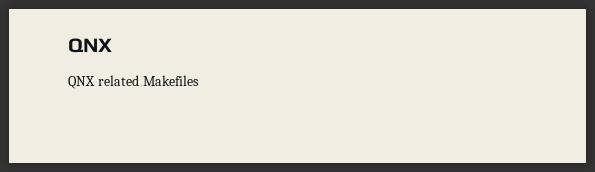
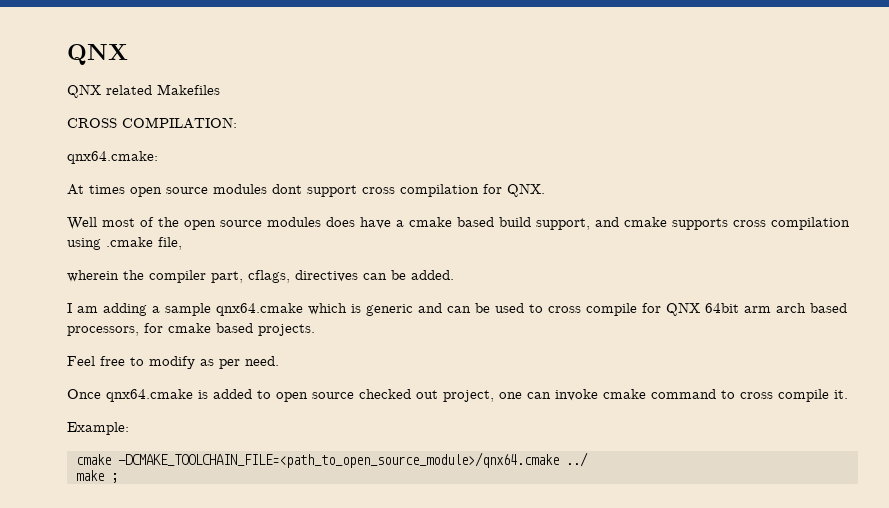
(199, 80) none -> [67,117,237,129] [67,151,158,164] [67,183,545,197] [67,217,850,230] [67,237,182,250] [67,270,454,283] [67,302,847,316] [67,323,315,336] [67,356,279,369] [67,389,848,402] [67,422,129,435] [75,452,588,468] [75,470,118,483] // CROSS COMPILATION: // qnx64.cmake: // At times open source modules dont support cross compilation for QNX. // Well most of the open source modules does have a cmake based build support, and cmake supports cross compilation using .cmake file, // wherein the compiler part, cflags, directives can be added. // I am adding a sample qnx64.cmake which is generic and can be used to cross compile for QNX 64bit arm arch based processors, for cmake based projects. // Feel free to modify as per need. // Once qnx64.cmake is added to open source checked out project, one can invoke cmake command to cross compile it. // Example: // cmake -DCMAKE_TOOLCHAIN_FILE=<path_to_open_source_module>/qnx64.cmake ../ // make ;

